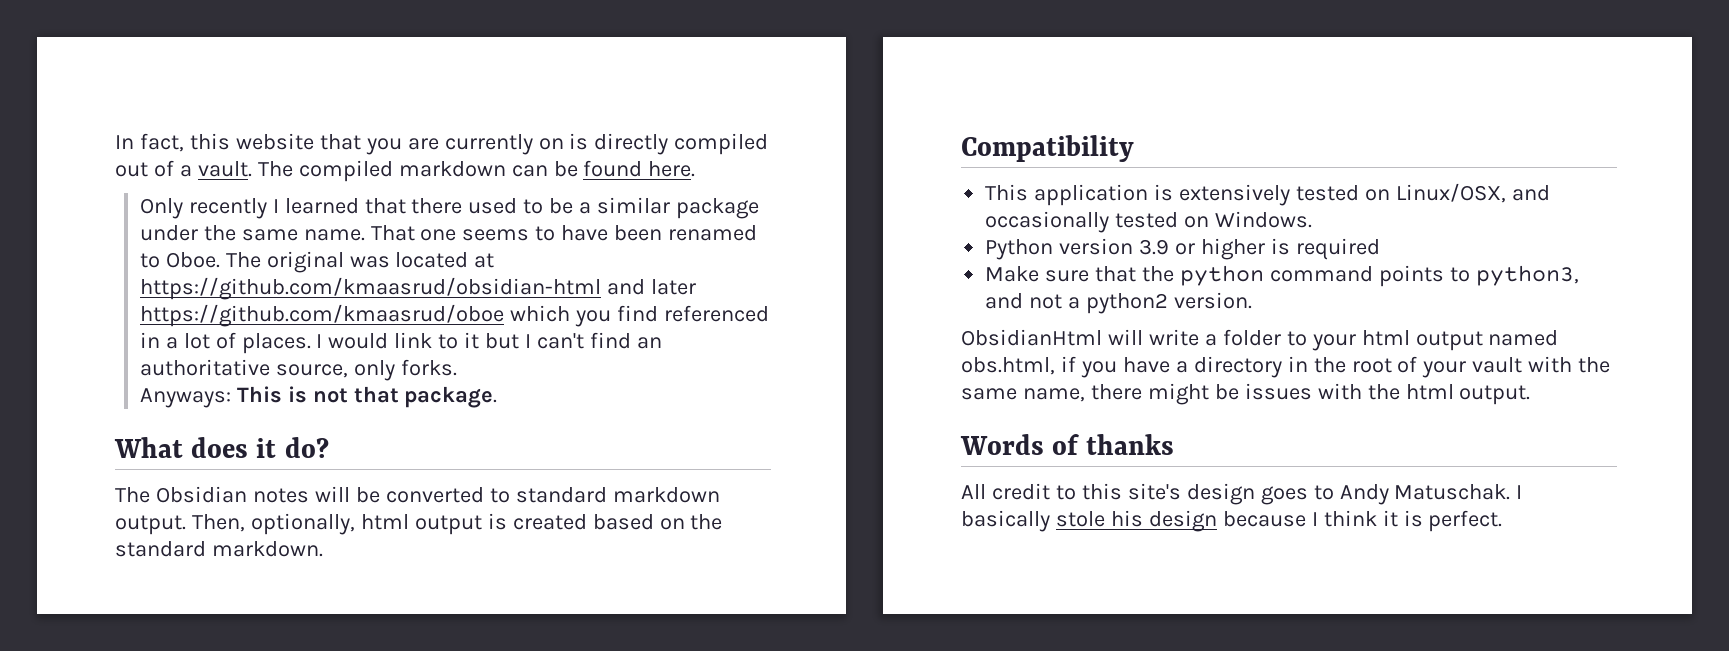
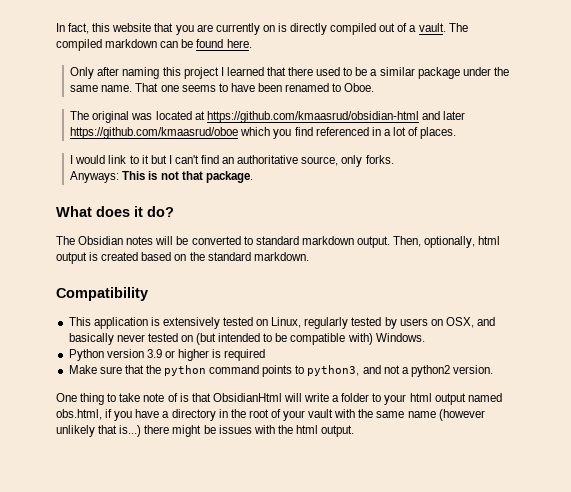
[188,198,267,219] recently -> [97,67,219,79] after naming this project
(220, 260) none -> (375, 87) //
(311, 343) none -> (457, 133) //
[1395,183,1550,203] [985,211,1210,233] Linux/OSX, and occasionally tested on -> [271,317,496,329] [68,333,373,345] Linux, regularly tested by users on OSX, and basically never tested on (but intended to be compatible with)
(1252, 300) none -> [56,393,211,405] One thing to take note of is that
[1022,388,1085,402] name, -> [407,409,485,421] [56,425,142,437] name (however unlikely that is...)
[960,434,1175,455] [961,483,1523,505] [961,510,1503,532] // Words of thanks // All credit to this site's design goes to Andy Matuschak. I basically stole his design because I think it is perfect. -> (355, 431) none

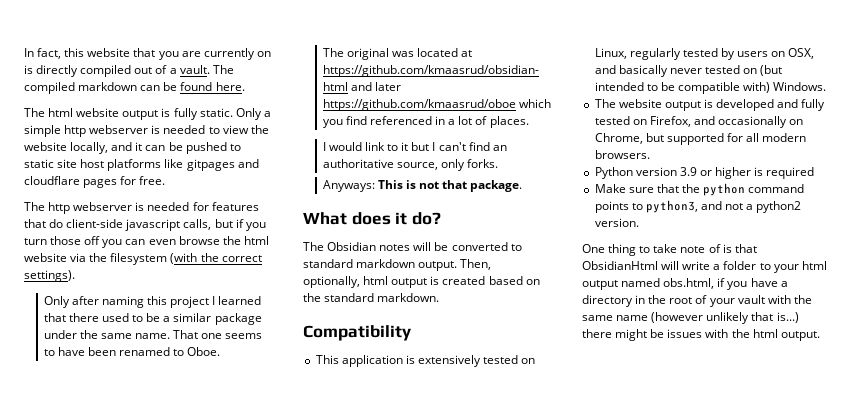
(252, 43) none -> [24,108,271,120] [24,125,269,137] [24,142,241,154] [24,159,259,171] [24,176,166,188] [24,202,259,214] [24,219,266,231] [24,236,269,248] [24,253,262,265] [24,270,75,282] // The html website output is fully static. Only a simple http webserver is needed to view the website locally, and it can be pushed to static site host platforms like gitpages and cloudflare pages for free. // The http webserver is needed for features that do client-side javascript calls, but if you turn those off you can even browse the html website via the filesystem (with the correct settings).
(425, 337) none -> [594,99,826,111] [594,116,804,128] [594,133,807,145] [594,150,650,159] // The website output is developed and fully tested on Firefox, and occasionally on Chrome, but supported for all modern browsers.

